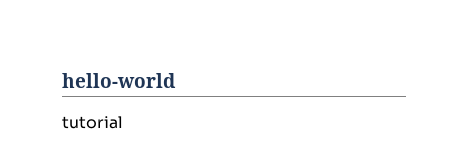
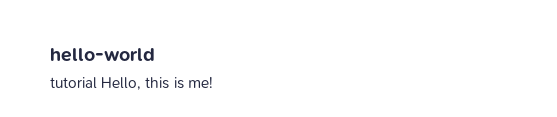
(123, 122) none -> [101,76,213,90] Hello, this is me!

